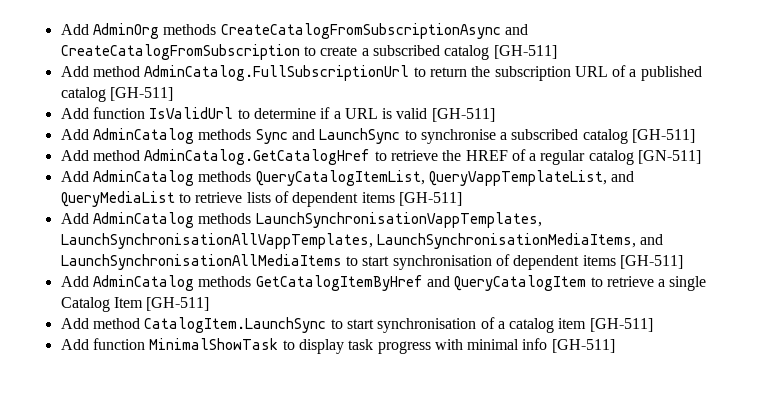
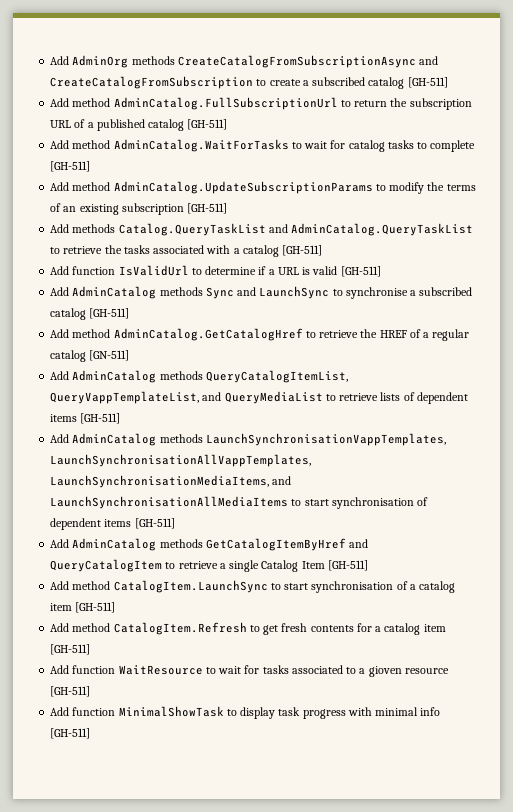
(173, 94) none -> [50,139,476,152] [50,161,91,172] [50,181,476,194] [50,203,228,215] [50,223,474,236] [50,245,323,257] // Add method AdminCatalog.WaitForTasks to wait for catalog tasks to complete [GH-511] // Add method AdminCatalog.UpdateSubscriptionParams to modify the terms of an existing subscription [GH-511] // Add methods Catalog.QueryTaskList and AdminCatalog.QueryTaskList to retrieve the tasks associated with a catalog [GH-511]
(653, 325) none -> [50,622,446,635] [50,644,91,655] [50,665,449,677] [50,686,91,697] // Add method CatalogItem.Refresh to get fresh contents for a catalog item [GH-511] // Add function WaitResource to wait for tasks associated to a gioven resource [GH-511]

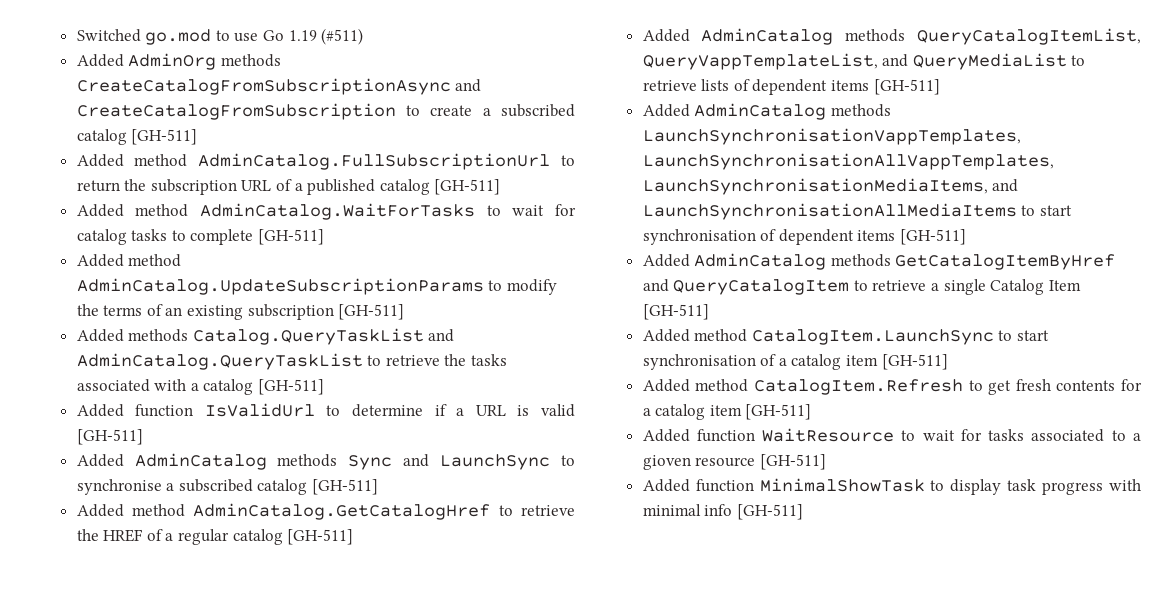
[50,56,70,65] Add -> [76,28,364,45] [76,54,124,67] Switched go.mod to use Go 1.19 (#511) // Added
[50,98,70,107] Add -> [76,154,124,167] Added
[50,140,70,149] Add -> [76,204,124,217] Added
[50,182,70,191] Add -> [76,254,124,267] Added
[50,224,70,233] Add -> [76,329,124,342] Added
[50,266,70,275] Add -> [76,404,124,417] Added
[50,287,70,296] Add -> [76,454,124,467] Added
[50,329,70,338] Add -> [76,504,124,517] Added
[89,350,130,361] [50,371,70,380] [GN-511] // Add -> [287,529,354,545] [642,29,690,42] [GH-511] // Added
[50,434,70,443] Add -> [642,104,690,117] Added
[50,539,70,548] Add -> [642,254,690,267] Added
[50,581,70,590] Add -> [642,329,690,342] Added
[50,623,70,632] Add -> [642,379,690,392] Added
[50,665,70,674] Add -> [642,429,690,442] Added
[50,707,70,716] Add -> [642,479,690,492] Added

